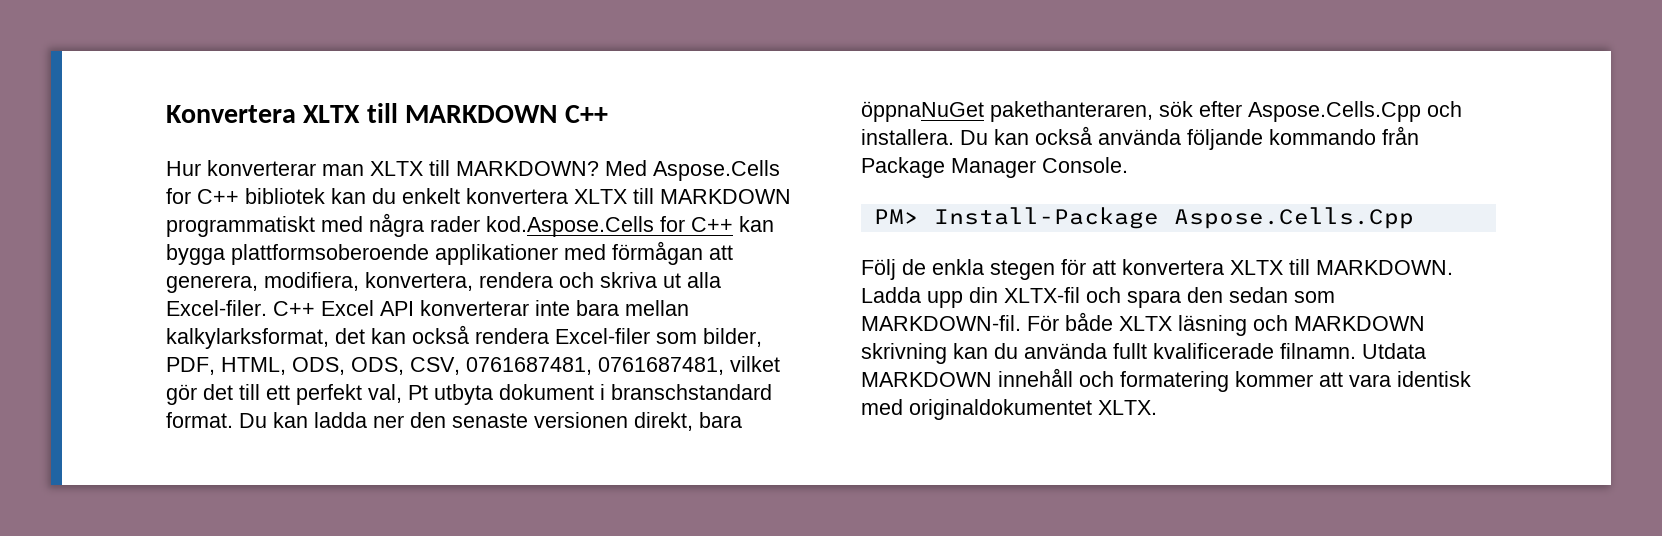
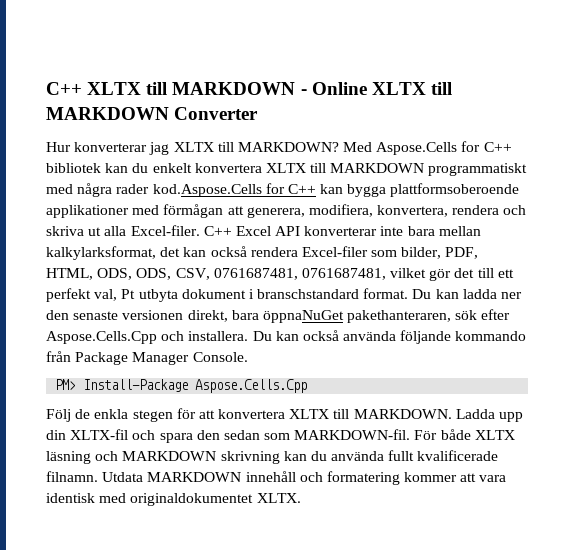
[166,103,608,123] Konvertera XLTX till MARKDOWN C++ -> [46,82,452,95] [46,107,259,120] C++ XLTX till MARKDOWN - Online XLTX till MARKDOWN Converter
[322,164,364,176] man -> [149,142,170,155] jag

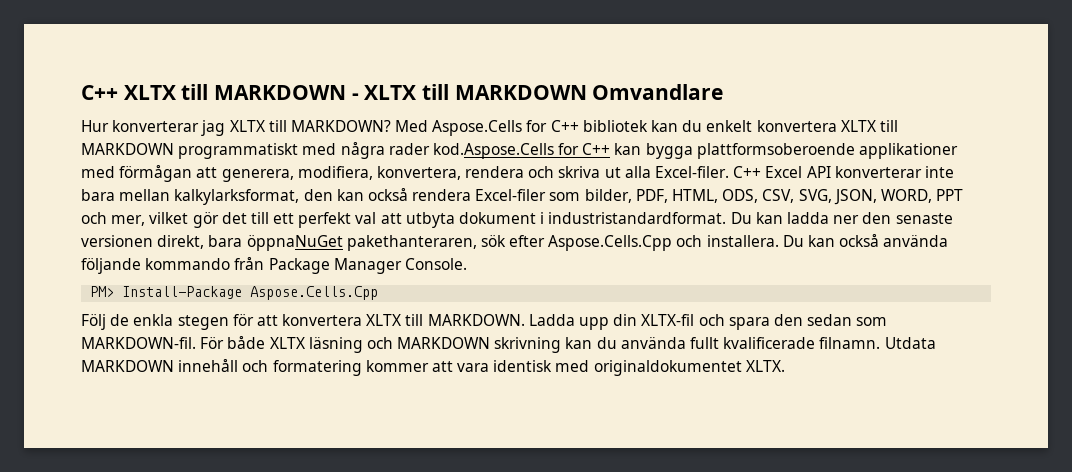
[311,82,452,95] [46,107,259,120] Online XLTX till MARKDOWN Converter -> [364,84,724,100] XLTX till MARKDOWN Omvandlare
[160,247,181,257] det -> [303,189,333,201] den
[136,268,386,280] ODS, CSV, 0761687481, 0761687481, -> [762,189,964,205] [81,212,146,226] CSV, SVG, JSON, WORD, PPT och mer,
[94,289,136,301] val, Pt -> [355,212,402,224] val att
[257,288,409,299] branschstandard format. -> [548,212,727,224] industristandardformat.

